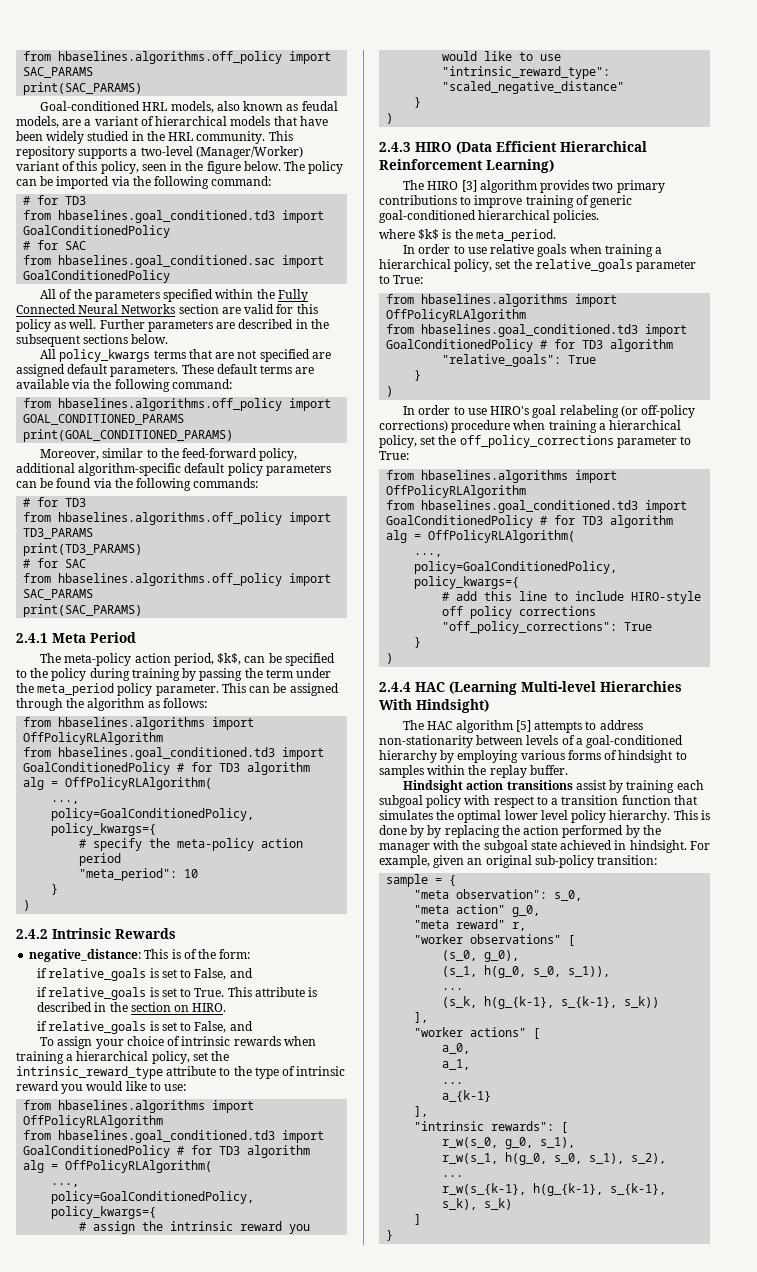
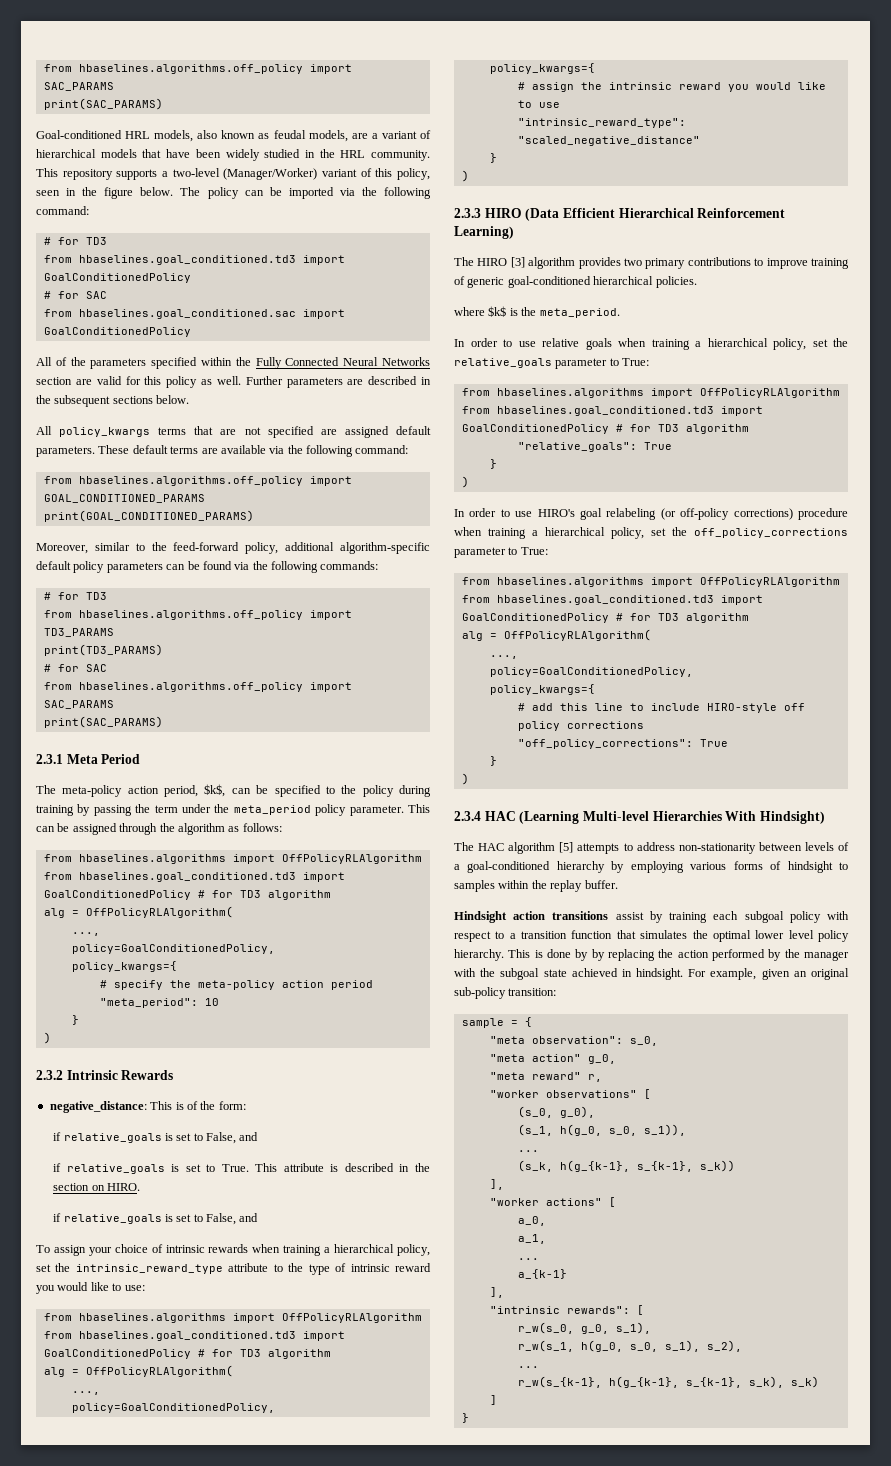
[16,633,48,643] 2.4.1 -> [36,754,63,764] 2.3.1
[16,929,48,939] 2.4.2 -> [36,1070,63,1080] 2.3.2
[379,142,411,152] 2.4.3 -> [454,208,481,218] 2.3.3
[379,682,411,692] 2.4.4 -> [454,811,481,821] 2.3.4

